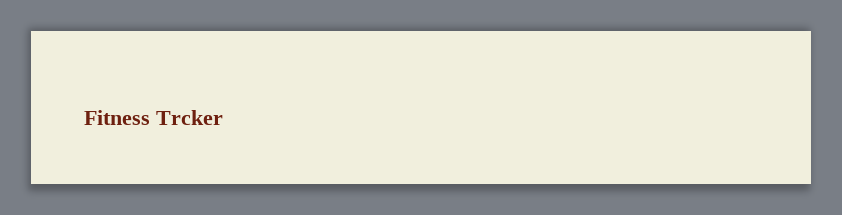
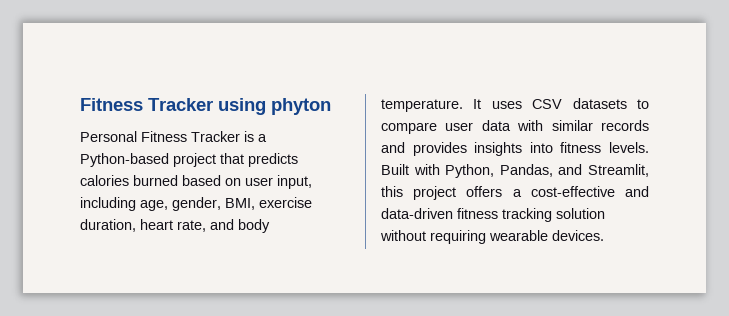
[84,110,223,125] Fitness Trcker -> [80,98,331,115] [80,131,267,142] [80,153,298,167] [80,175,312,189] [80,197,312,211] [80,219,270,233] [381,98,649,112] [381,120,649,134] [381,142,649,156] [381,164,649,178] [381,186,649,200] [381,208,605,222] [380,230,604,244] Fitness Tracker using phyton // Personal Fitness Tracker is a Python-based project that predicts calories burned based on user input, including age, gender, BMI, exercise duration, heart rate, and body temperature. It uses CSV datasets to compare user data with similar records and provides insights into fitness levels. Built with Python, Pandas, and Streamlit, this project offers a cost-effective and data-driven fitness tracking solution without requiring wearable devices.

